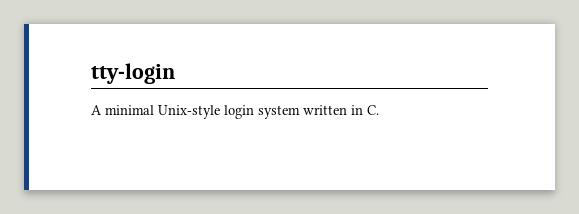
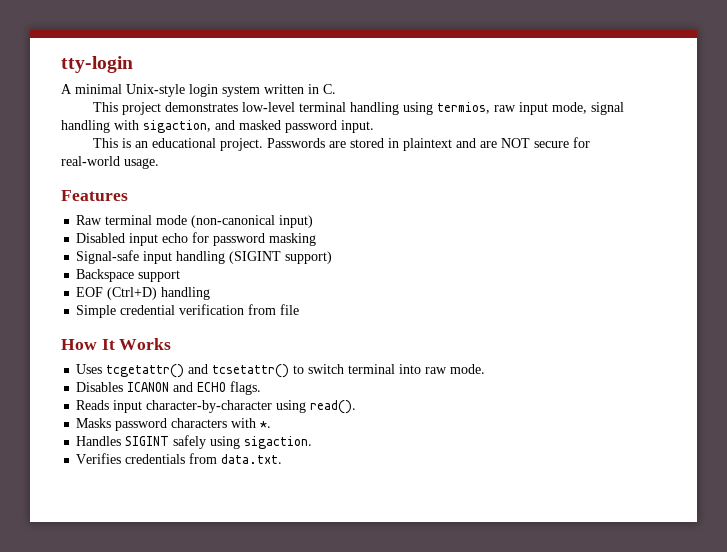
(379, 110) none -> [93,102,625,115] [61,120,374,133] [93,137,591,151] [61,156,159,169] [61,190,128,201] [76,215,314,228] [76,232,317,246] [76,250,333,264] [76,269,181,282] [76,287,211,300] [76,304,300,318] [61,338,172,350] [76,364,486,378] [76,381,262,395] [76,400,357,414] [76,418,272,431] [76,435,313,449] [76,453,283,464] // This project demonstrates low-level terminal handling using termios, raw input mode, signal handling with sigaction, and masked password input. // This is an educational project. Passwords are stored in plaintext and are NOT secure for real-world usage. // Features // Raw terminal mode (non-canonical input) // Disabled input echo for password masking // Signal-safe input handling (SIGINT support) // Backspace support // EOF (Ctrl+D) handling // Simple credential verification from file // How It Works // Uses tcgetattr() and tcsetattr() to switch terminal into raw mode. // Disables ICANON and ECHO flags. // Reads input character-by-character using read(). // Masks password characters with *. // Handles SIGINT safely using sigaction. // Verifies credentials from data.txt.

